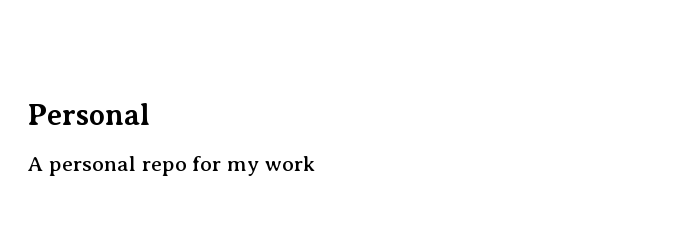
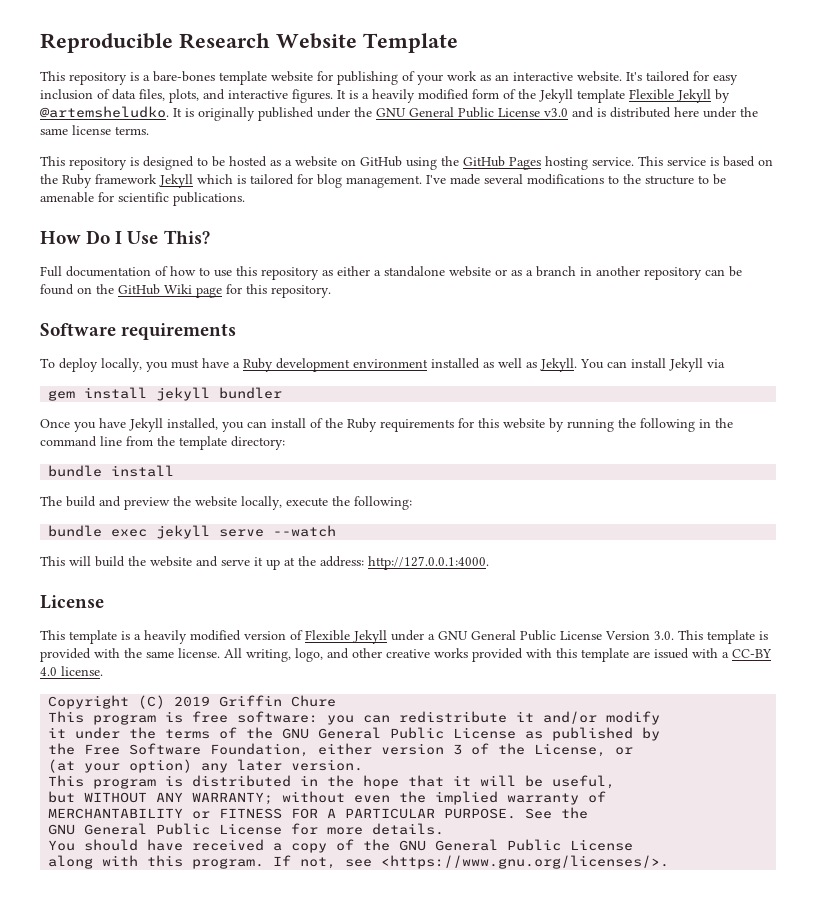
[27,103,150,125] [27,156,316,176] Personal // A personal repo for my work -> [40,33,458,53] [40,71,738,85] [40,89,730,103] [40,106,758,121] [40,125,149,135] [40,156,773,170] [40,174,726,188] [40,192,245,206] [40,230,210,244] [40,266,742,280] [40,284,331,298] [40,323,237,340] [40,358,725,372] [48,387,283,401] [40,418,733,432] [40,436,285,450] [48,465,175,477] [40,496,412,510] [48,525,337,539] [40,556,489,570] [40,595,104,609] [40,630,768,644] [40,648,772,662] [40,666,103,676] [48,695,337,709] [48,711,661,725] [48,727,661,741] [48,743,634,757] [48,759,364,773] [48,775,616,789] [48,791,607,805] [48,807,589,819] [48,823,445,835] [48,839,634,853] [48,855,670,869] Reproducible Research Website Template // This repository is a bare-bones template website for publishing of your work as an interactive website. It's tailored for easy inclusion of data files, plots, and interactive figures. It is a heavily modified form of the Jekyll template Flexible Jekyll by @artemsheludko. It is originally published under the GNU General Public License v3.0 and is distributed here under the same license terms. // This repository is designed to be hosted as a website on GitHub using the GitHub Pages hosting service. This service is based on the Ruby framework Jekyll which is tailored for blog management. I've made several modifications to the structure to be amenable for scientific publications. // How Do I Use This? // Full documentation of how to use this repository as either a standalone website or as a branch in another repository can be found on the GitHub Wiki page for this repository. // Software requirements // To deploy locally, you must have a Ruby development environment installed as well as Jekyll. You can install Jekyll via // gem install jekyll bundler // Once you have Jekyll installed, you can install of the Ruby requirements for this website by running the following in the command line from the template directory: // bundle install // The build and preview the website locally, execute the following: // bundle exec jekyll serve --watch // This will build the website and serve it up at the address: http://127.0.0.1:4000. // License // This template is a heavily modified version of Flexible Jekyll under a GNU General Public License Version 3.0. This template is provided with the same license. All writing, logo, and other creative works provided with this template are issued with a CC-BY 4.0 license. // Copyright (C) 2019 Griffin Chure // This program is free software: you can redistribute it and/or modify // it under the terms of the GNU General Public License as published by // the Free Software Foundation, either version 3 of the License, or // (at your option) any later version. // This program is distributed in the hope that it will be useful, // but WITHOUT ANY WARRANTY; without even the implied warranty of // MERCHANTABILITY or FITNESS FOR A PARTICULAR PURPOSE. See the // GNU General Public License for more details. // You should have received a copy of the GNU General Public License // along with this program. If not, see <https://www.gnu.org/licenses/>.

